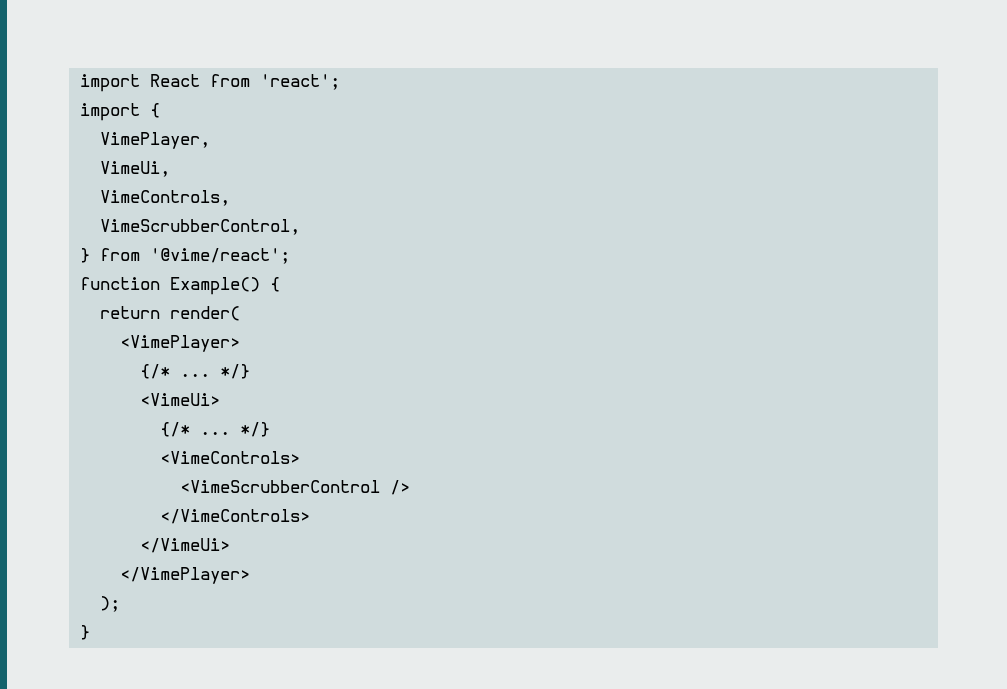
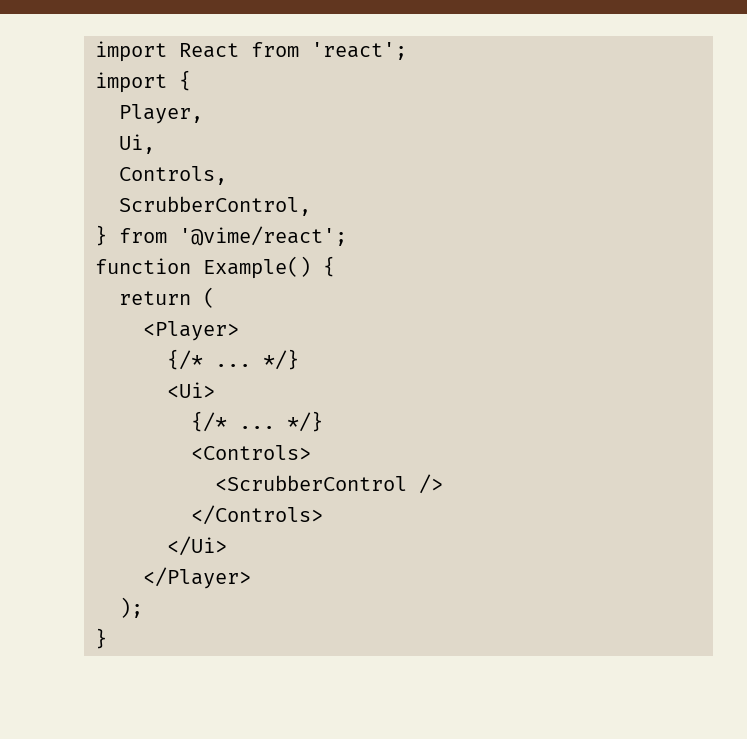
[100,132,211,149] [100,161,171,177] [100,190,231,206] [100,219,301,235] VimePlayer, // VimeUi, // VimeControls, // VimeScrubberControl, -> [119,104,204,124] [119,134,156,154] [119,166,228,185] [119,196,312,216] Player, // Ui, // Controls, // ScrubberControl,
[170,306,241,321] [120,335,241,352] [140,364,251,379] [140,393,221,406] [160,422,271,437] [160,451,301,464] [180,480,381,493] render( // <VimePlayer> // {/* ... */} // <VimeUi> // {/* ... */} // <VimeControls> // <VimeScrubberControl -> [203,287,216,308] [143,321,240,341] [167,349,300,370] [167,382,216,398] [191,411,324,432] [191,445,312,460] [215,475,408,491] ( // <Player> // {/* ... */} // <Ui> // {/* ... */} // <Controls> // <ScrubberControl
[160,509,311,524] [140,538,231,553] [120,567,251,584] </VimeControls> // </VimeUi> // </VimePlayer> -> [191,505,324,525] [167,536,228,556] [143,567,252,589] </Controls> // </Ui> // </Player>

